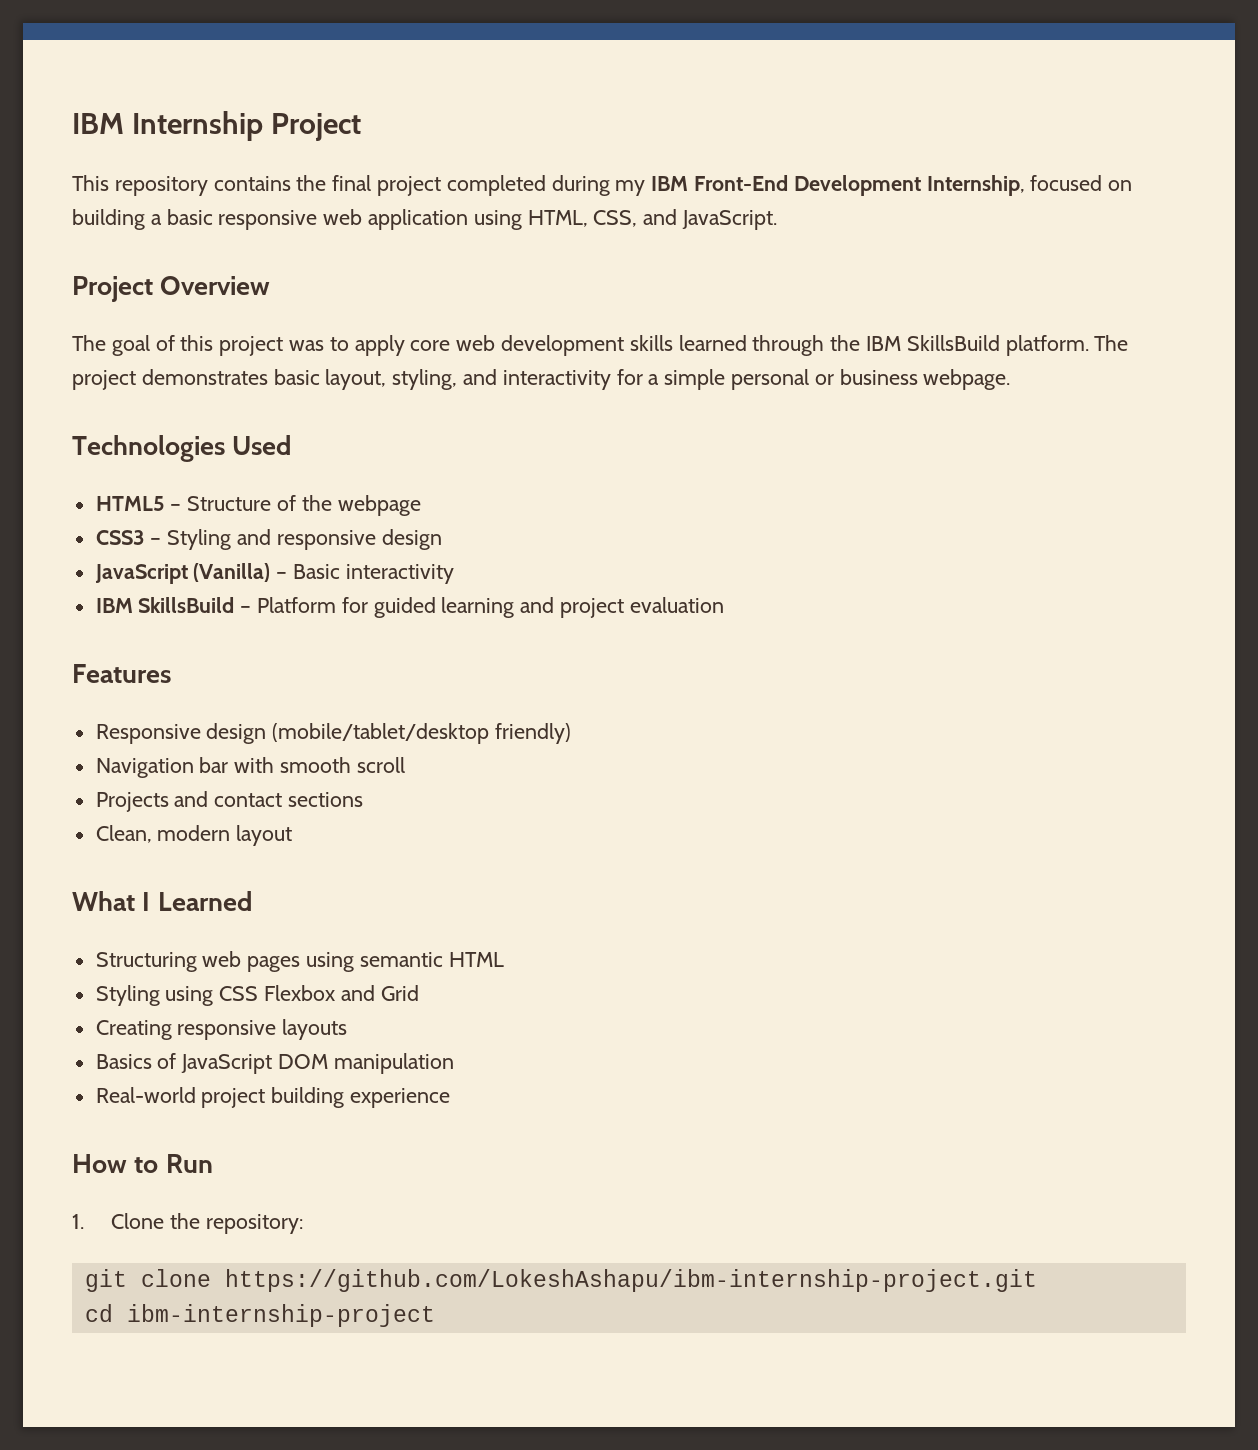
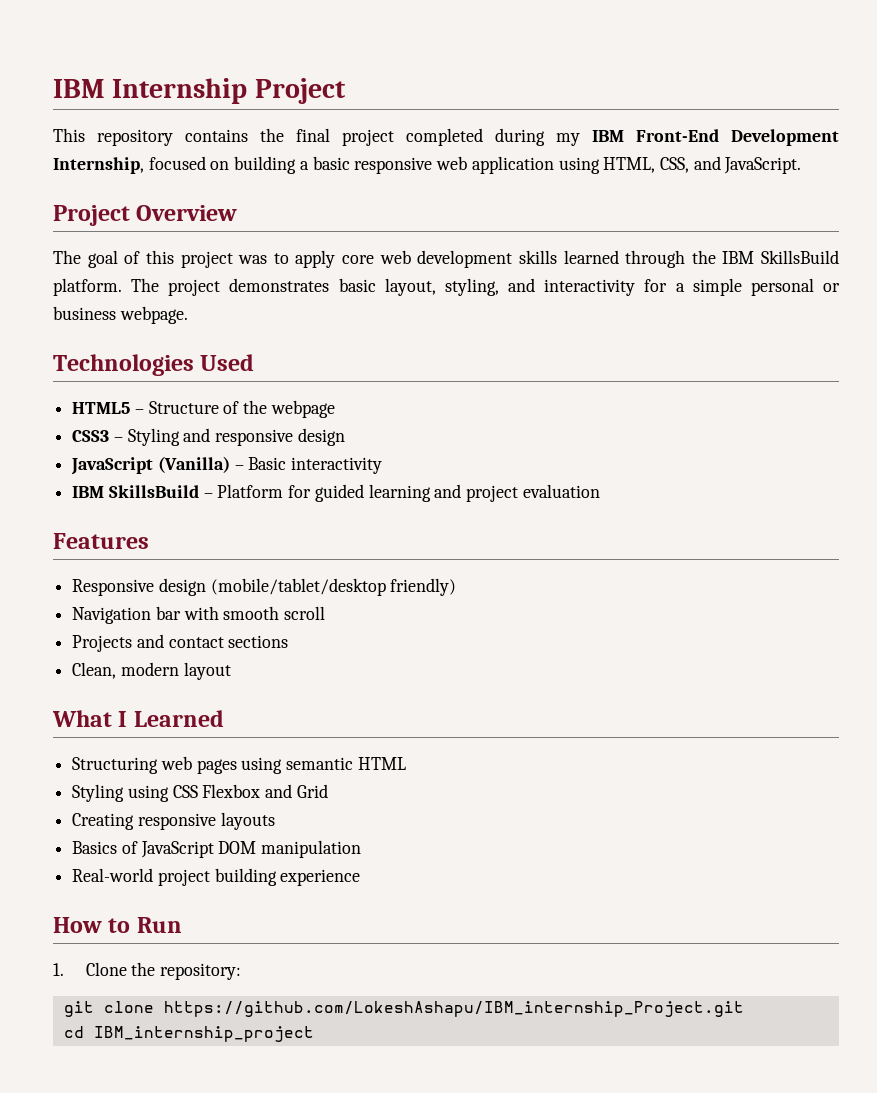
[224,1269,1037,1292] https://github.com/LokeshAshapu/ibm-internship-project.git -> [163,1001,744,1017] https://github.com/LokeshAshapu/IBM_internship_Project.git
[126,1304,435,1327] ibm-internship-project -> [93,1026,314,1042] IBM_internship_project

